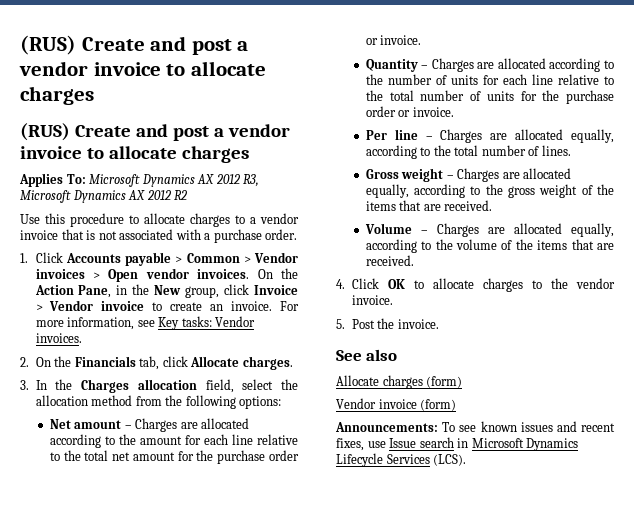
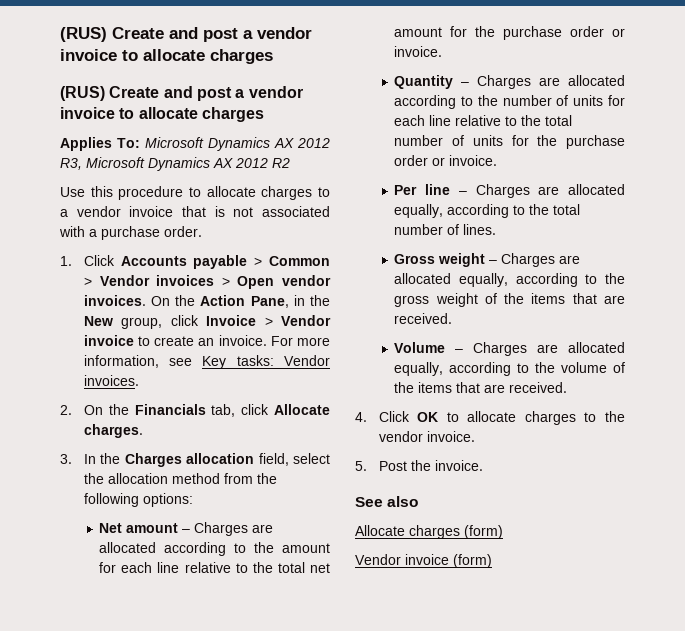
[335,421,615,432] [336,437,579,451] [336,453,467,467] // Announcements: To see known issues and recent fixes, use Issue search in Microsoft Dynamics Lifecycle Services (LCS). -> (492, 561) none

